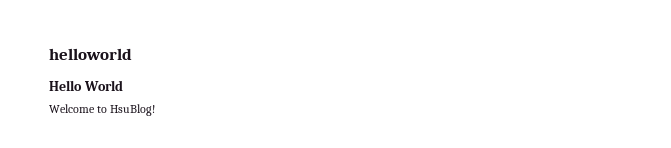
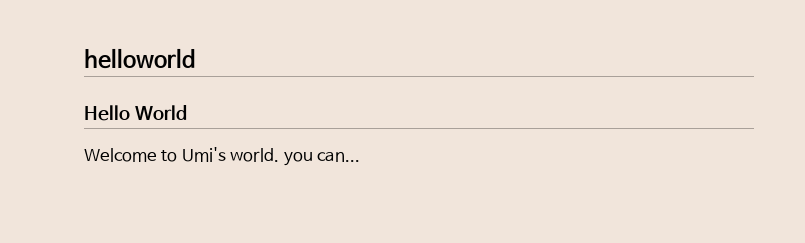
[110,104,156,116] HsuBlog! -> [181,147,361,166] Umi's world. you can...

